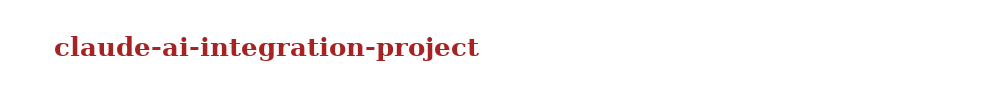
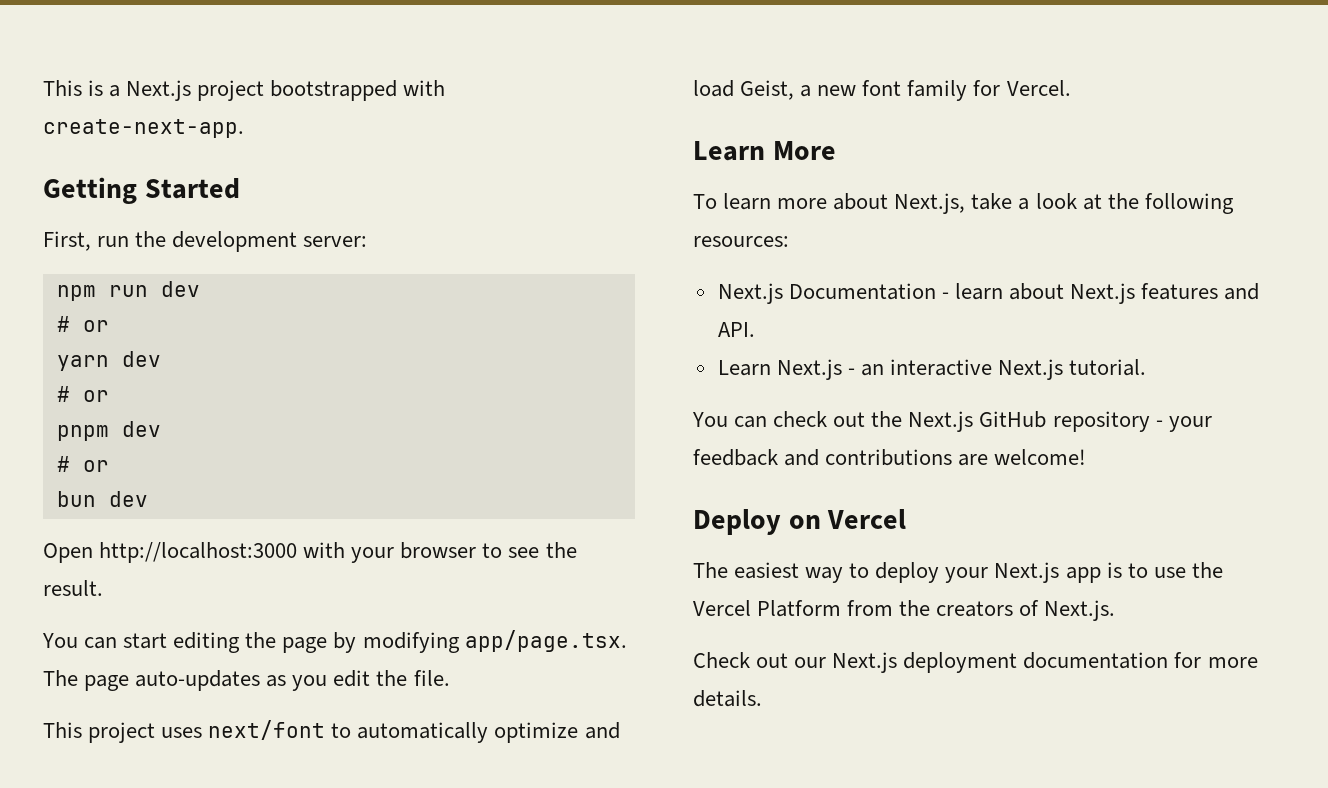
[54,36,479,61] claude-ai-integration-project -> [43,80,446,101] [43,119,244,138] [43,177,240,204] [43,231,368,252] [56,281,200,301] [56,316,109,332] [56,351,161,371] [56,386,109,402] [56,421,161,441] [56,456,109,472] [56,491,148,507] [43,542,577,563] [43,580,103,596] [42,630,627,653] [43,670,450,691] [43,720,620,743] [693,80,1071,101] [693,141,836,161] [693,193,1234,214] [693,236,789,247] [717,283,1260,304] [717,322,755,337] [717,359,1147,380] [692,411,1212,432] [693,449,1087,466] [693,509,907,535] [693,562,1223,583] [693,600,1116,621] [693,652,1258,673] [693,690,762,707] This is a Next.js project bootstrapped with create-next-app. // Getting Started // First, run the development server: // npm run dev // # or // yarn dev // # or // pnpm dev // # or // bun dev // Open http://localhost:3000 with your browser to see the result. // You can start editing the page by modifying app/page.tsx. The page auto-updates as you edit the file. // This project uses next/font to automatically optimize and load Geist, a new font family for Vercel. // Learn More // To learn more about Next.js, take a look at the following resources: // Next.js Documentation - learn about Next.js features and API. // Learn Next.js - an interactive Next.js tutorial. // You can check out the Next.js GitHub repository - your feedback and contributions are welcome! // Deploy on Vercel // The easiest way to deploy your Next.js app is to use the Vercel Platform from the creators of Next.js. // Check out our Next.js deployment documentation for more details.

